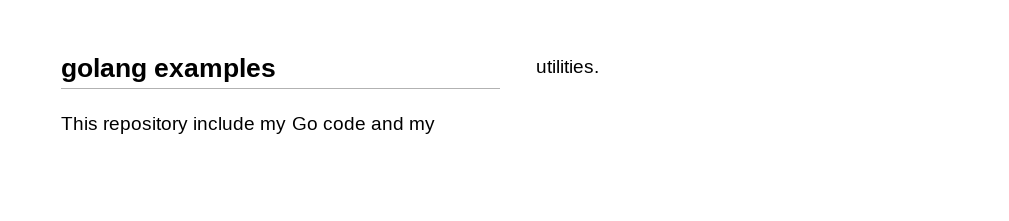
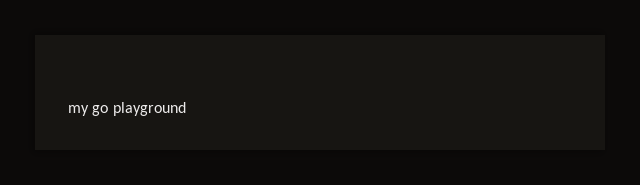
[61,58,277,82] [61,117,435,134] [536,60,599,73] golang examples // This repository include my Go code and my utilities. -> [68,102,186,116] my go playground

